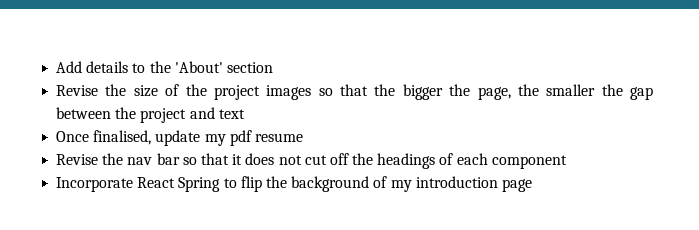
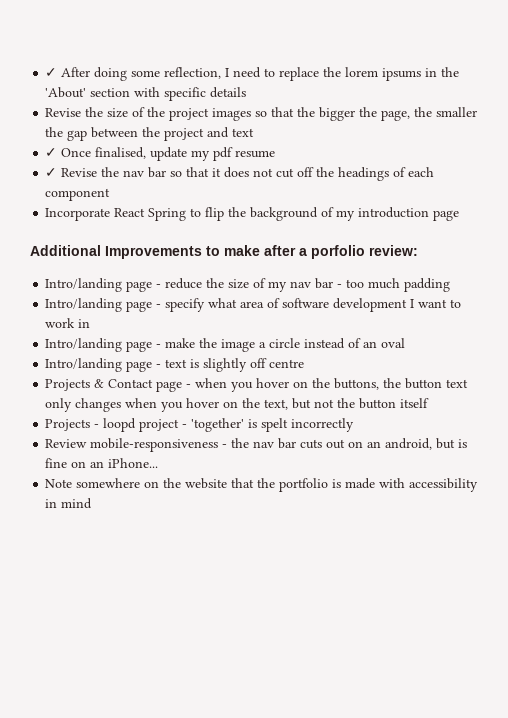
[56,61,146,73] Add details to -> [45,67,438,81] ✓ After doing some reflection, I need to replace the lorem ipsums in
(273, 67) none -> [134,87,247,101] with specific details
(245, 114) none -> [45,148,58,157] ✓
(303, 137) none -> [45,168,58,177] ✓
(532, 185) none -> [30,245,418,259] [45,278,451,292] [45,298,462,312] [45,318,91,328] [45,338,406,352] [45,358,305,372] [45,378,469,392] [45,398,430,412] [45,418,355,432] [45,438,468,452] [45,458,159,468] [45,478,479,492] [45,498,93,509] // Additional Improvements to make after a porfolio review: // Intro/landing page - reduce the size of my nav bar - too much padding // Intro/landing page - specify what area of software development I want to work in // Intro/landing page - make the image a circle instead of an oval // Intro/landing page - text is slightly off centre // Projects & Contact page - when you hover on the buttons, the button text only changes when you hover on the text, but not the button itself // Projects - loopd project - 'together' is spelt incorrectly // Review mobile-responsiveness - the nav bar cuts out on an android, but is fine on an iPhone... // Note somewhere on the website that the portfolio is made with accessibility in mind

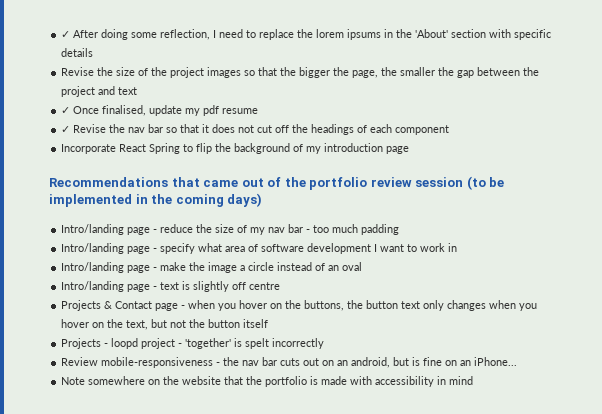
[30,245,418,259] Additional Improvements to make after a porfolio review: -> [49,176,505,190] [49,193,263,207] Recommendations that came out of the portfolio review session (to be implemented in the coming days)

